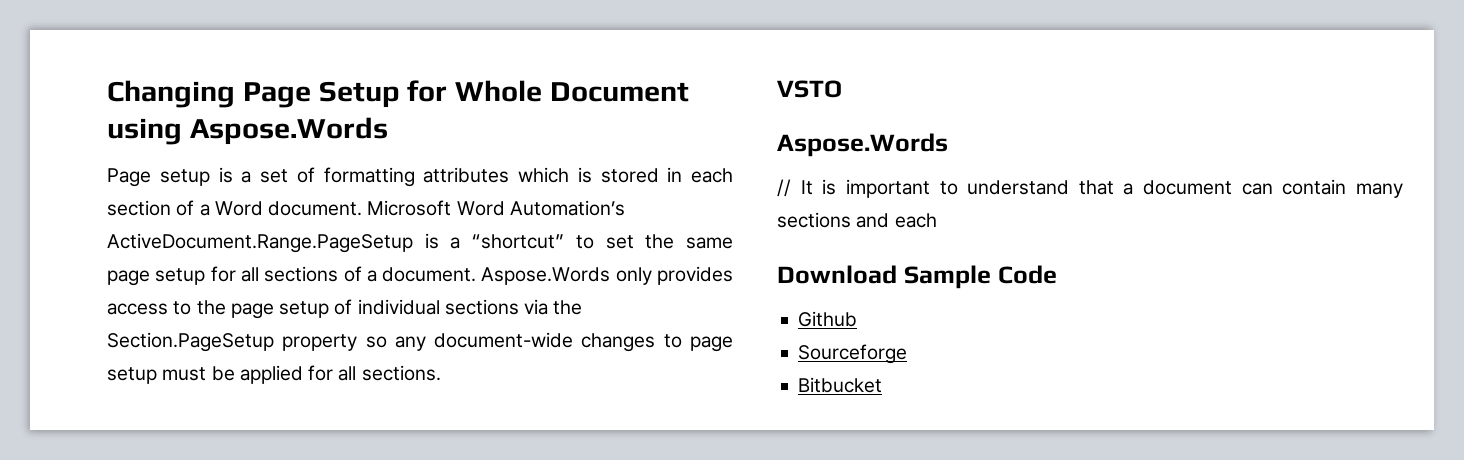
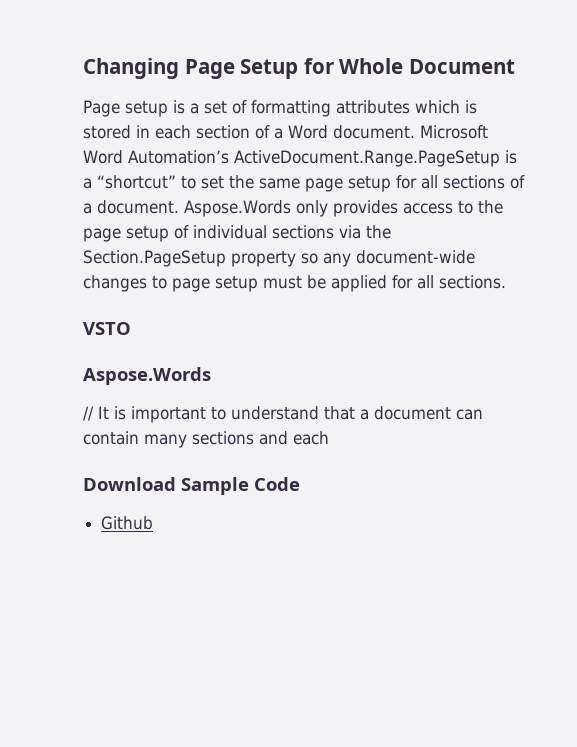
[107,117,388,145] using Aspose.Words -> (515, 66) none
[798,344,908,364] [798,377,883,393] // Sourceforge // Bitbucket -> (154, 523) none

